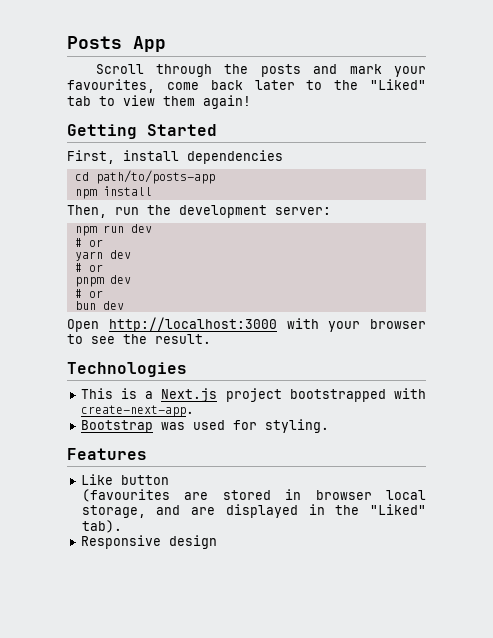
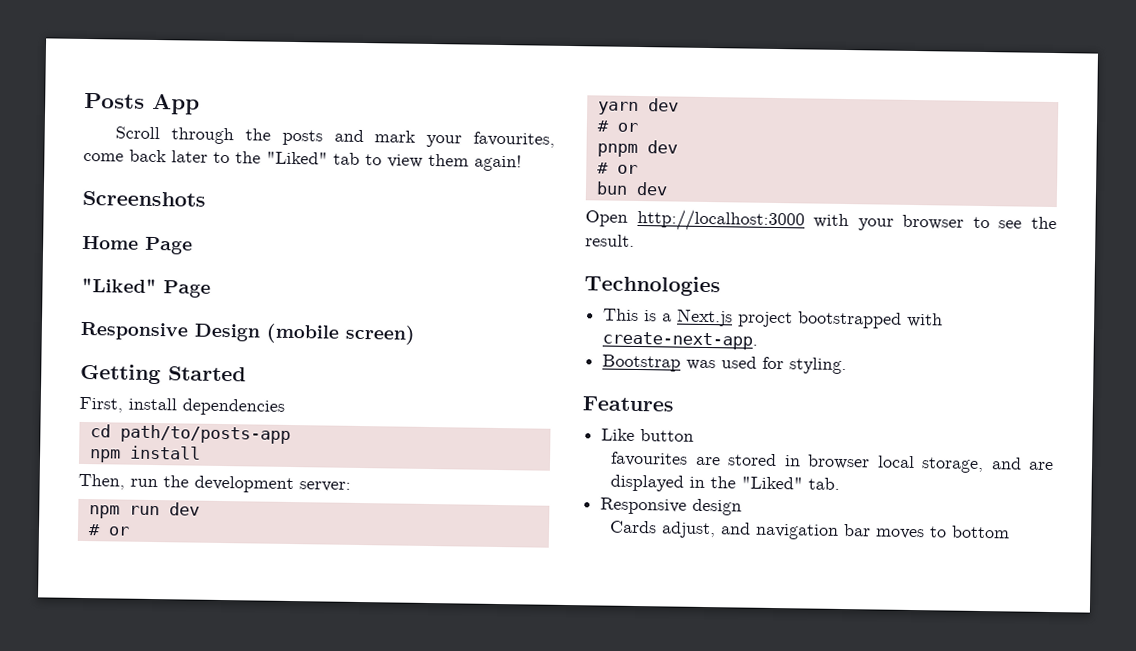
(251, 102) none -> [82,190,206,207] [82,235,193,255] [81,277,211,298] [80,321,415,345] // Screenshots // Home Page // "Liked" Page // Responsive Design (mobile screen)
[81,489,170,502] (favourites -> [610,451,689,467] favourites
[81,520,122,533] tab). -> [808,477,841,490] tab.
(217, 542) none -> [610,520,1011,540] // Cards adjust, and navigation bar moves to bottom

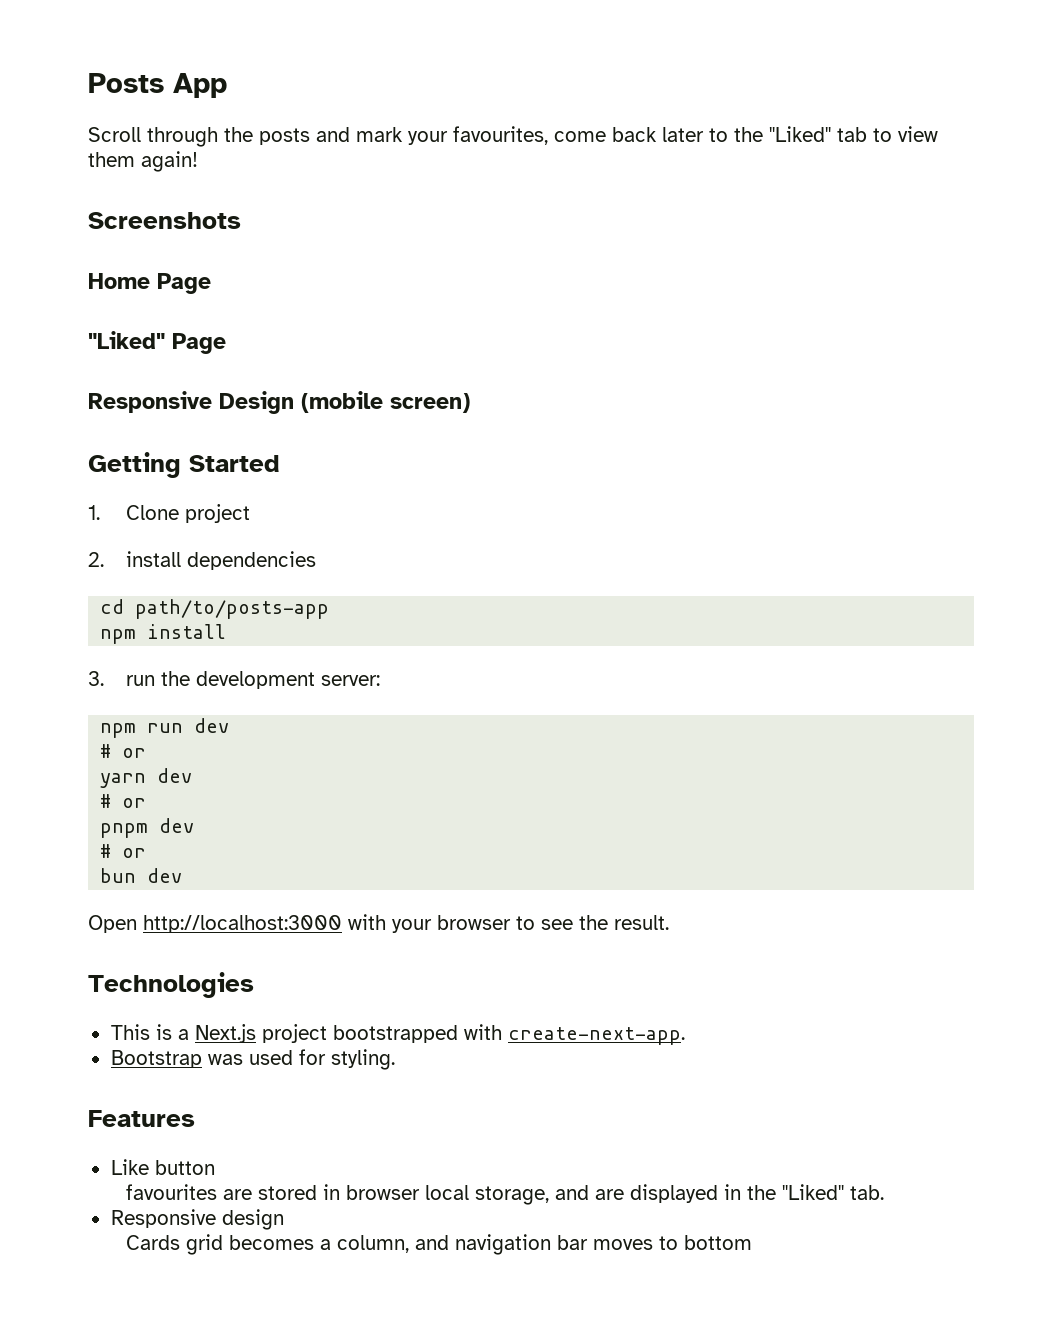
[79,396,123,413] First, -> [88,504,250,523] [88,552,104,567] 1. Clone project // 2.
[78,473,125,490] Then, -> [88,671,104,686] 3.
[661,521,717,539] adjust, -> [185,1234,409,1255] grid becomes a column,

